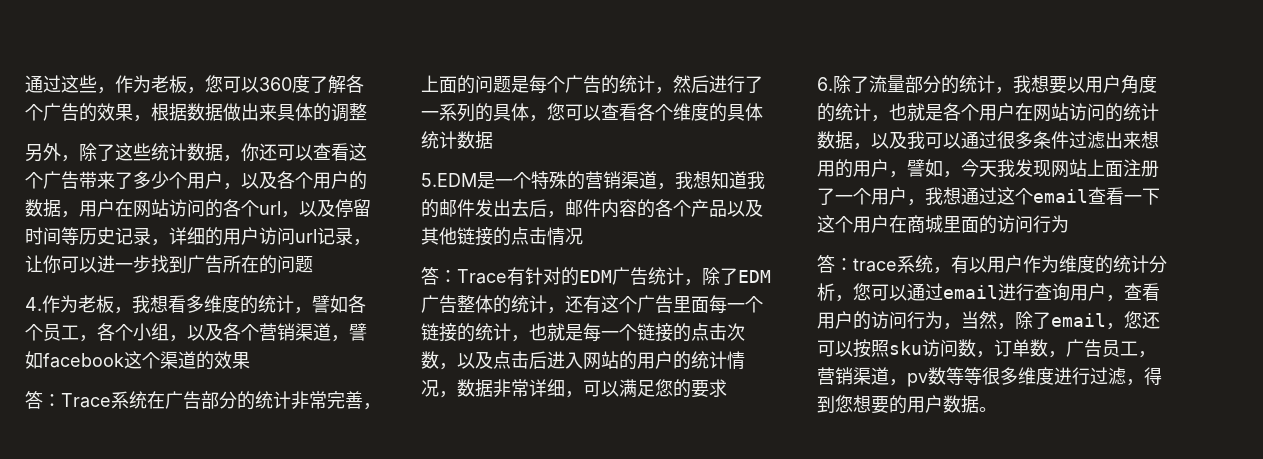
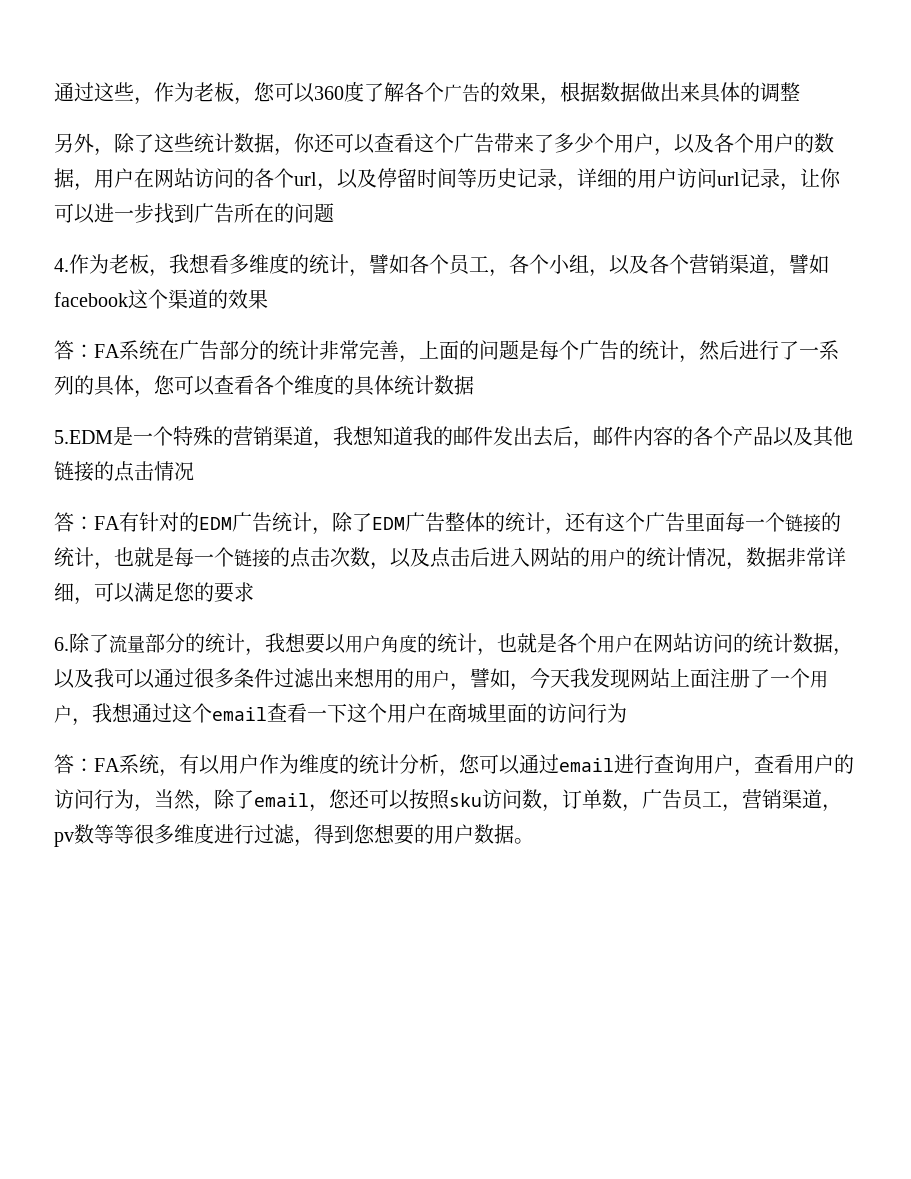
[61,393,111,408] Trace -> [94,344,120,358] FA
[457,269,507,284] Trace -> [94,516,120,530] FA
[853,258,897,272] trace -> [94,758,120,772] FA

